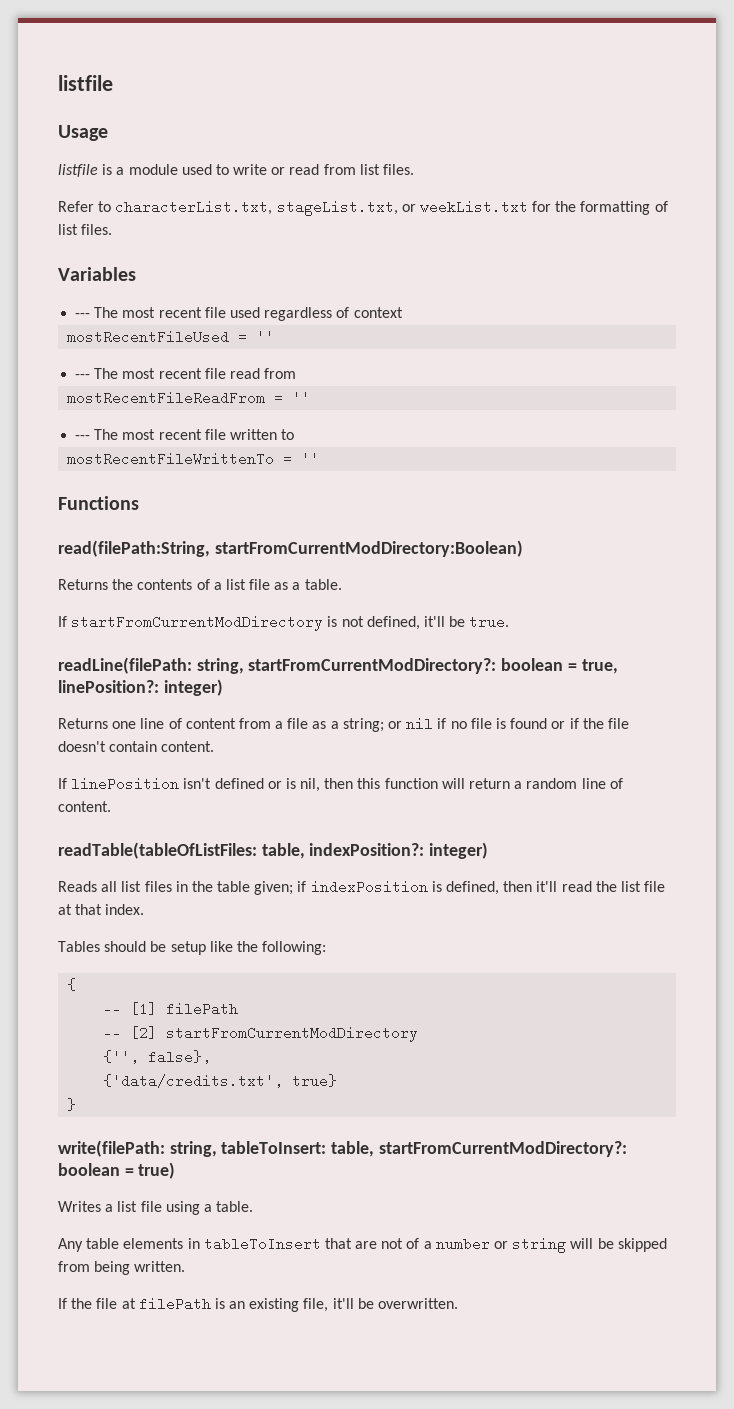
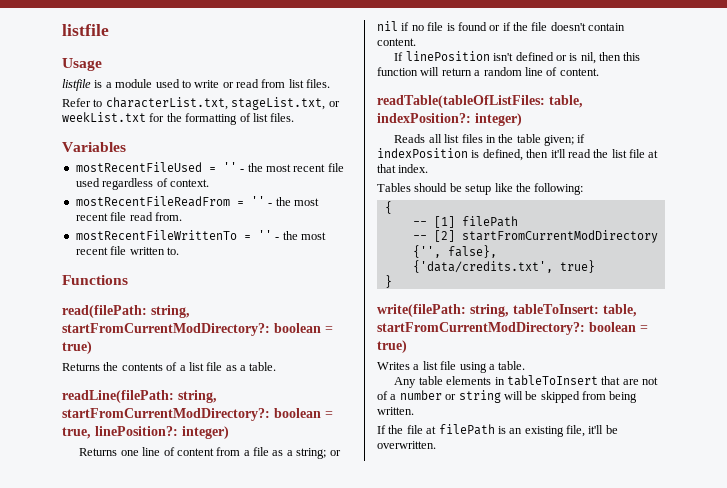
[75,307,119,318] --- The -> [75,162,263,172] mostRecentFileUsed = '' - the
[353,307,403,318] [67,330,275,344] [75,368,119,379] context // mostRecentFileUsed = '' // --- The -> [169,179,209,187] [75,196,291,207] context. // mostRecentFileReadFrom = '' - the
[264,368,297,379] [67,391,311,405] [75,429,119,440] from // mostRecentFileReadFrom = '' // --- The -> [154,212,182,221] [75,230,298,240] from. // mostRecentFileWrittenTo = '' - the
[281,429,295,440] [67,452,320,466] [58,496,139,510] [58,540,523,557] to // mostRecentFileWrittenTo = '' // Functions // read(filePath:String, startFromCurrentModDirectory:Boolean) -> [166,247,179,255] [62,275,128,285] [62,305,190,318] [62,323,333,336] [62,341,92,354] to. // Functions // read(filePath: string, startFromCurrentModDirectory?: boolean = true)
[58,615,510,631] // If startFromCurrentModDirectory is not defined, it'll be true. -> (277, 366) none

